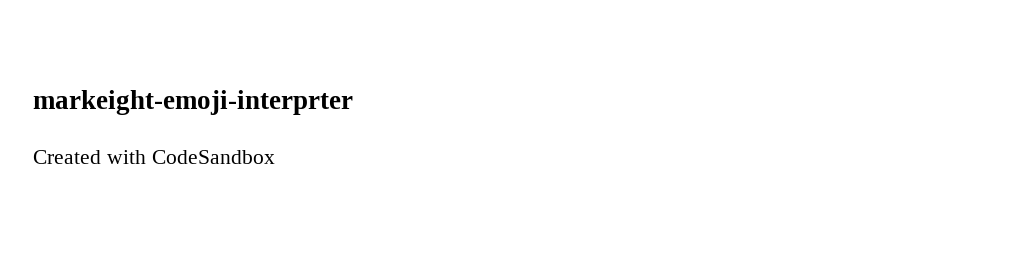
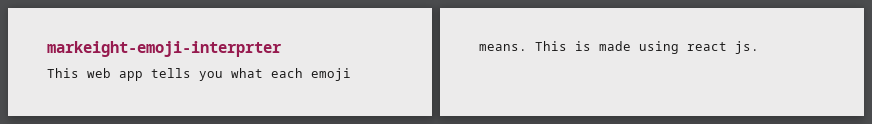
[33,150,275,164] Created with CodeSandbox -> [47,68,351,81] [479,41,759,54] This web app tells you what each emoji means. This is made using react js.

